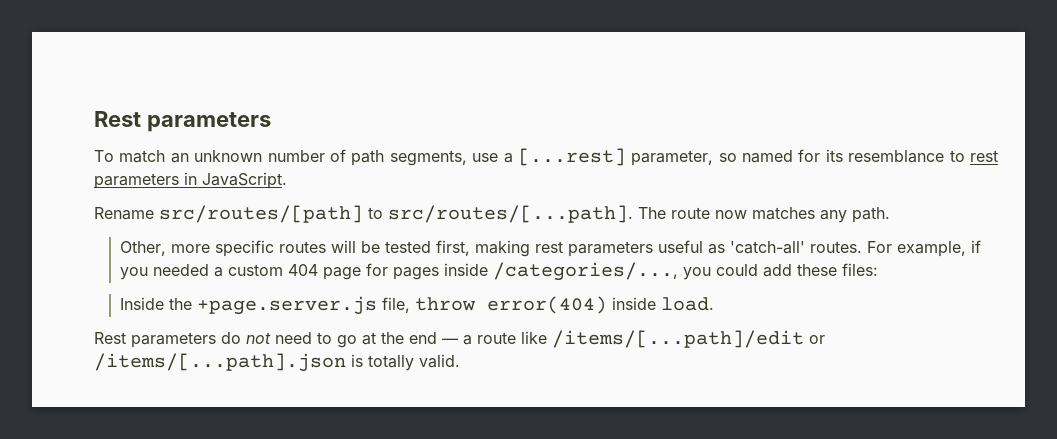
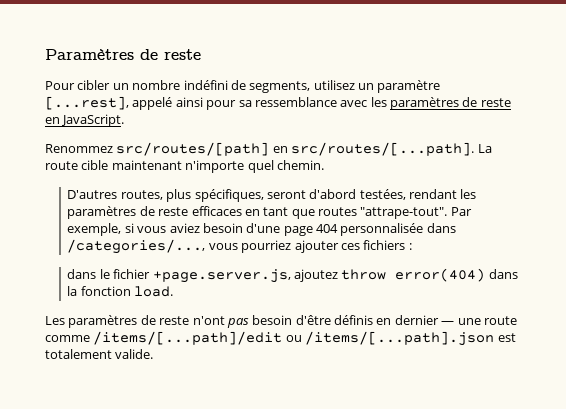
[94,111,271,132] [94,148,999,166] [94,172,287,189] [94,205,890,223] [119,240,981,257] [119,262,878,281] [119,296,714,315] [94,330,825,348] [94,353,460,372] Rest parameters // To match an unknown number of path segments, use a [...rest] parameter, so named for its resemblance to rest parameters in JavaScript. // Rename src/routes/[path] to src/routes/[...path]. The route now matches any path. // Other, more specific routes will be tested first, making rest parameters useful as 'catch-all' routes. For example, if you needed a custom 404 page for pages inside /categories/..., you could add these files: // Inside the +page.server.js file, throw error(404) inside load. // Rest parameters do not need to go at the end — a route like /items/[...path]/edit or /items/[...path].json is totally valid. -> [45,49,201,60] [45,80,441,93] [45,96,511,110] [45,114,125,127] [45,142,492,156] [45,160,324,173] [67,189,477,202] [67,206,472,219] [67,223,456,236] [67,239,412,254] [67,268,518,283] [67,286,174,297] [45,315,517,328] [45,331,516,346] [45,349,154,359] Paramètres de reste // Pour cibler un nombre indéfini de segments, utilisez un paramètre [...rest], appelé ainsi pour sa ressemblance avec les paramètres de reste en JavaScript. // Renommez src/routes/[path] en src/routes/[...path]. La route cible maintenant n'importe quel chemin. // D'autres routes, plus spécifiques, seront d'abord testées, rendant les paramètres de reste efficaces en tant que routes "attrape-tout". Par exemple, si vous aviez besoin d'une page 404 personnalisée dans /categories/..., vous pourriez ajouter ces fichiers : // dans le fichier +page.server.js, ajoutez throw error(404) dans la fonction load. // Les paramètres de reste n'ont pas besoin d'être définis en dernier — une route comme /items/[...path]/edit ou /items/[...path].json est totalement valide.

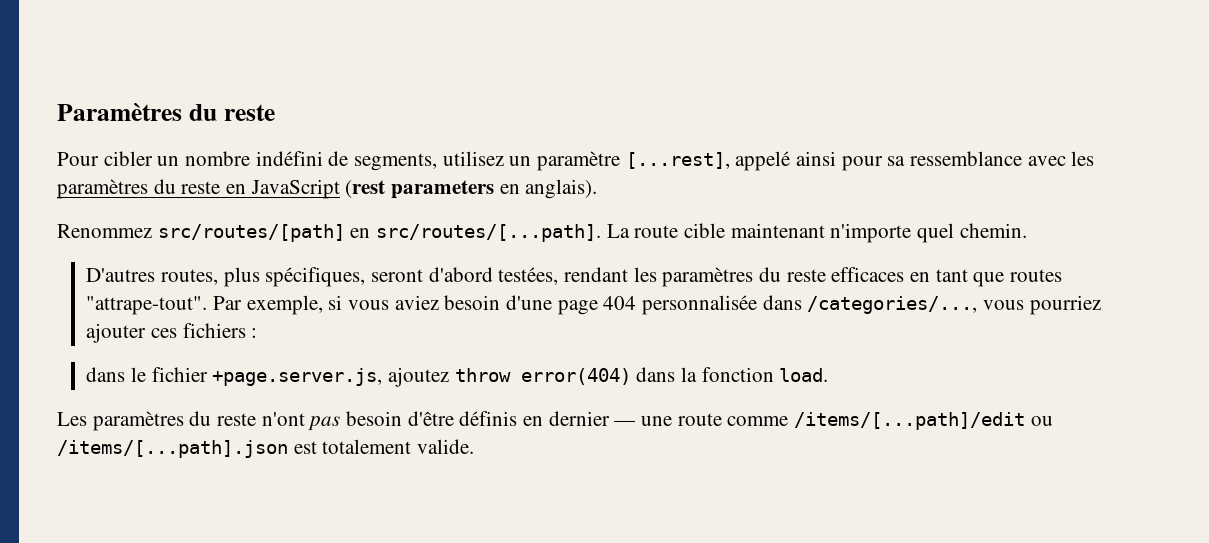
[140,49,158,60] de -> [188,104,217,121] du
[462,97,478,107] de -> [153,179,176,194] du
[61,114,125,127] JavaScript. -> [250,179,598,199] JavaScript (rest parameters en anglais).
[139,206,155,216] de -> [758,267,781,282] du
[140,315,156,325] de -> [189,411,212,426] du

